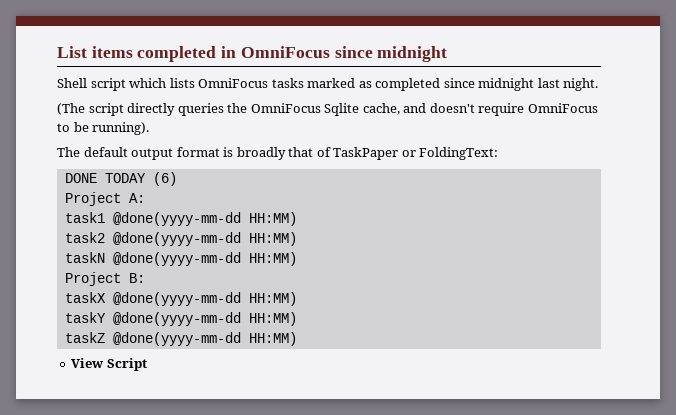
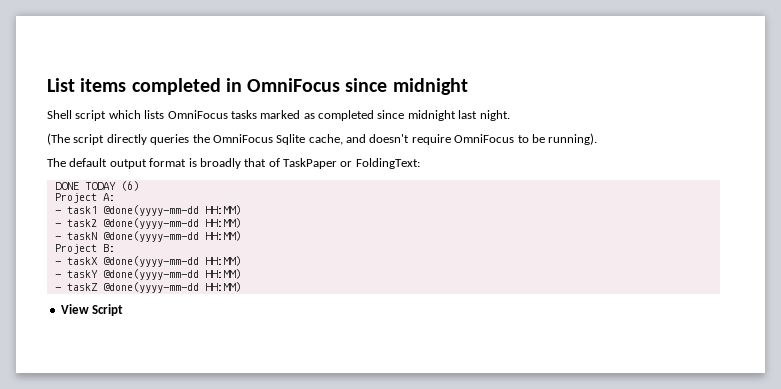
(145, 198) none -> [54,210,61,214] -
(297, 219) none -> [54,223,61,227] -
(297, 239) none -> [54,236,61,240] -
(145, 278) none -> [54,261,61,265] -
(297, 299) none -> [54,274,61,278] -
(297, 319) none -> [54,287,61,291] -

